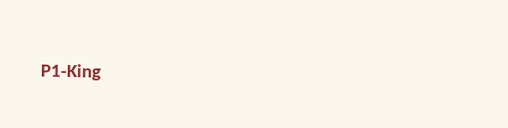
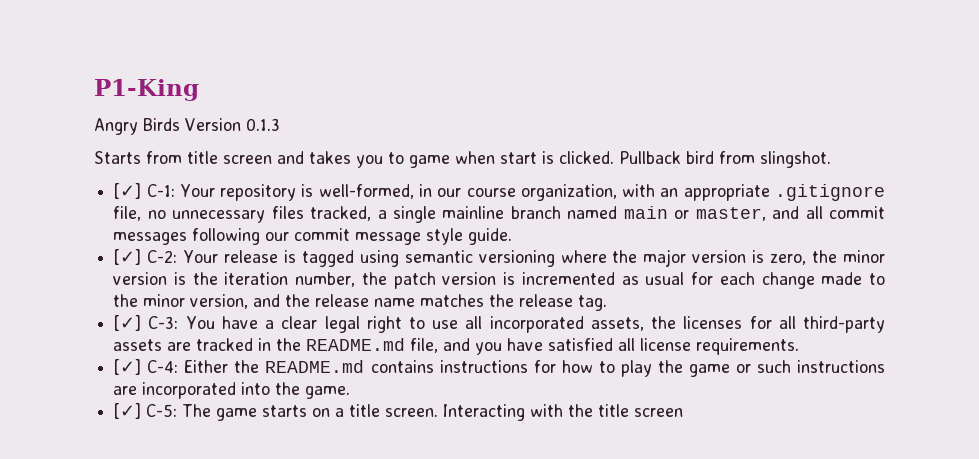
(101, 72) none -> [94,118,280,135] [94,151,831,168] [113,183,885,201] [113,206,886,223] [113,228,513,245] [113,249,885,267] [113,272,885,289] [113,294,608,311] [113,315,886,333] [113,338,800,355] [113,359,885,377] [113,382,351,399] [113,403,684,421] // Angry Birds Version 0.1.3 // Starts from title screen and takes you to game when start is clicked. Pullback bird from slingshot. // [✓] C-1: Your repository is well-formed, in our course organization, with an appropriate .gitignore file, no unnecessary files tracked, a single mainline branch named main or master, and all commit messages following our commit message style guide. // [✓] C-2: Your release is tagged using semantic versioning where the major version is zero, the minor version is the iteration number, the patch version is incremented as usual for each change made to the minor version, and the release name matches the release tag. // [✓] C-3: You have a clear legal right to use all incorporated assets, the licenses for all third-party assets are tracked in the README.md file, and you have satisfied all license requirements. // [✓] C-4: Either the README.md contains instructions for how to play the game or such instructions are incorporated into the game. // [✓] C-5: The game starts on a title screen. Interacting with the title screen

